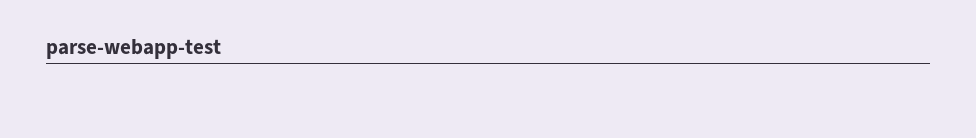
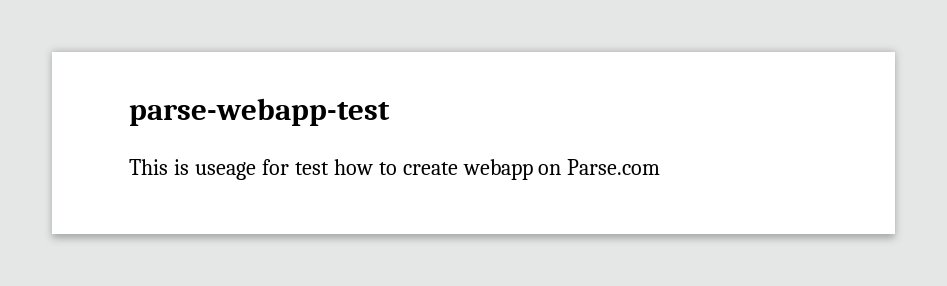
(221, 49) none -> [129,159,661,180] // This is useage for test how to create webapp on Parse.com

